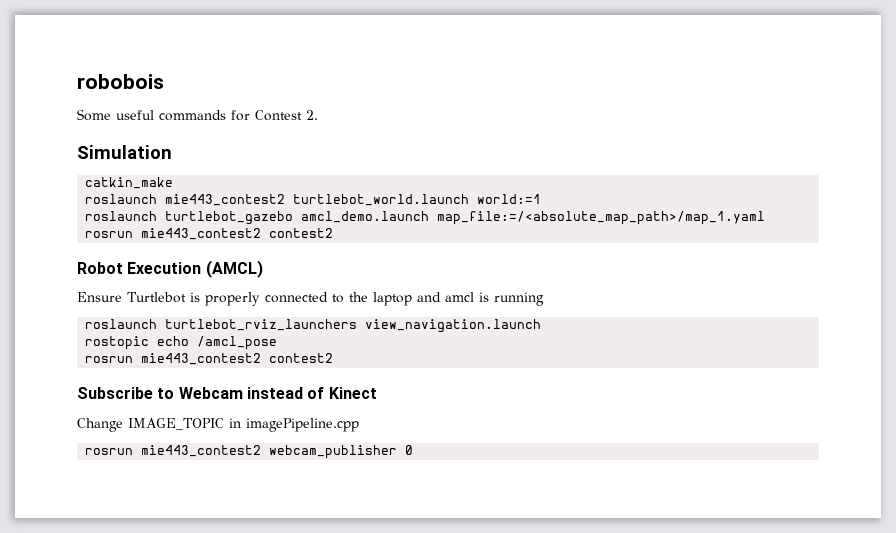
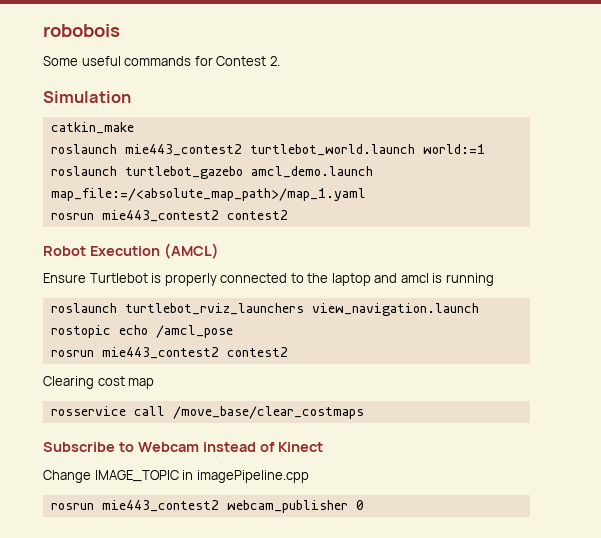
(334, 358) none -> [43,376,155,389] [50,406,364,419] // Clearing cost map // rosservice call /move_base/clear_costmaps

